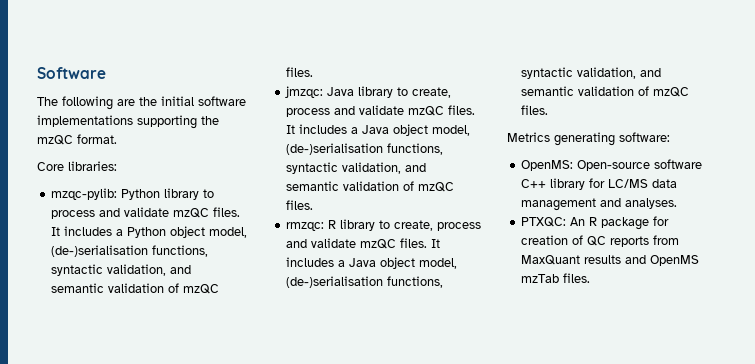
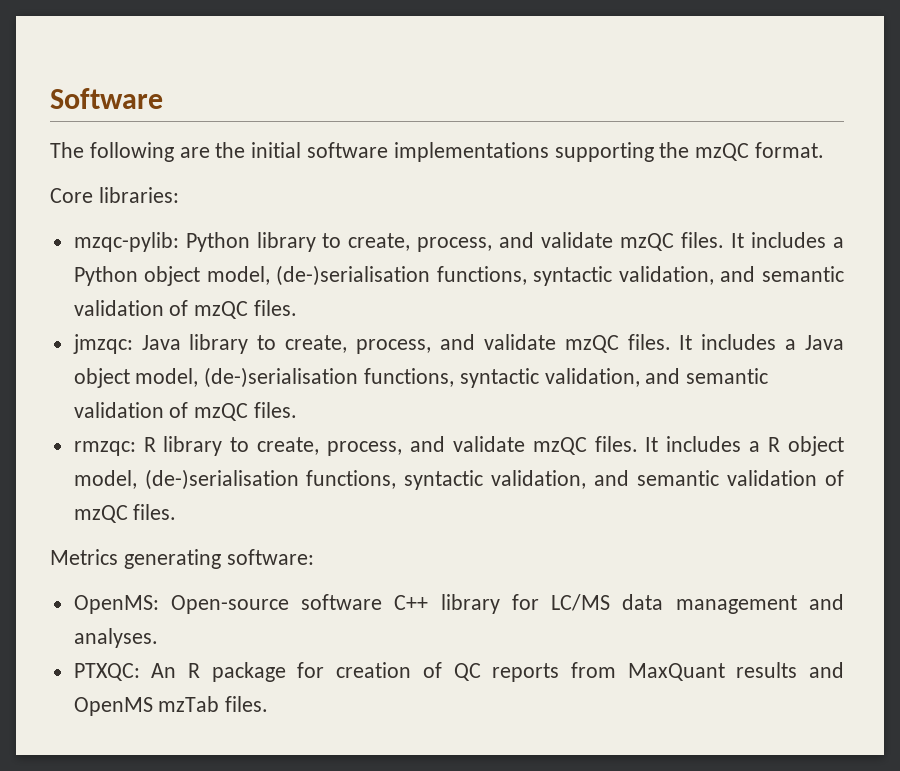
[51,210,96,219] process -> [348,233,493,252] create, process,
[286,108,331,117] process -> [356,339,432,354] process,
[437,222,482,231] [286,238,441,249] [286,257,377,267] process and validate mzQC files. It includes a Java -> [327,436,781,456] process, and validate mzQC files. It includes a R

